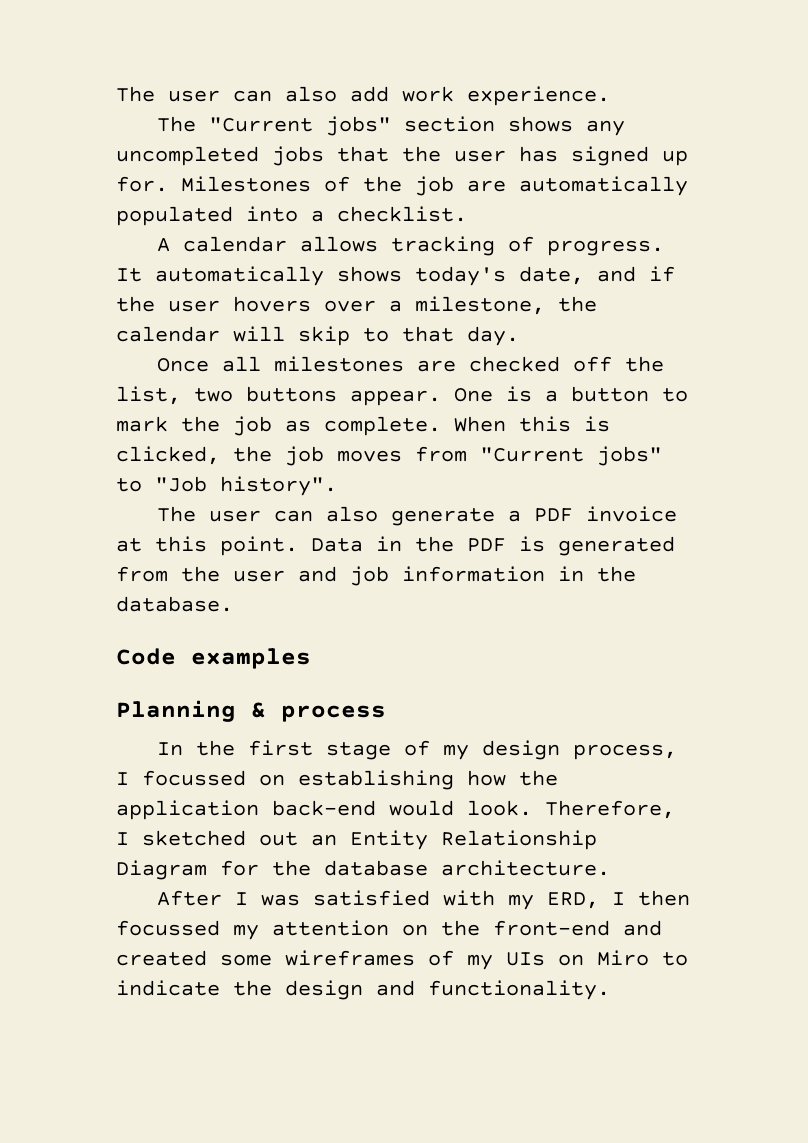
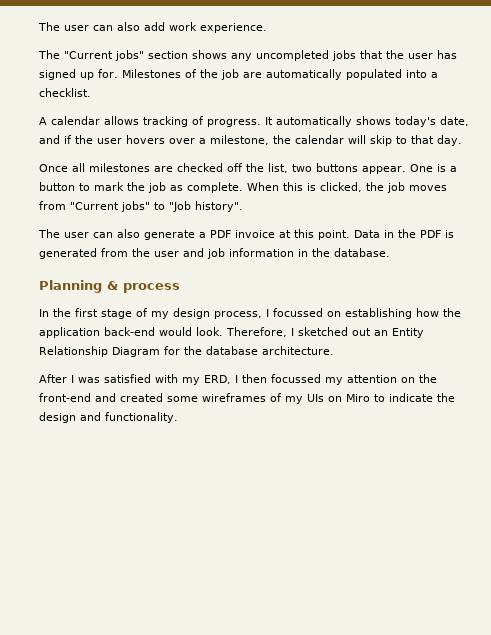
[116,648,311,669] // Code examples -> (390, 252) none

